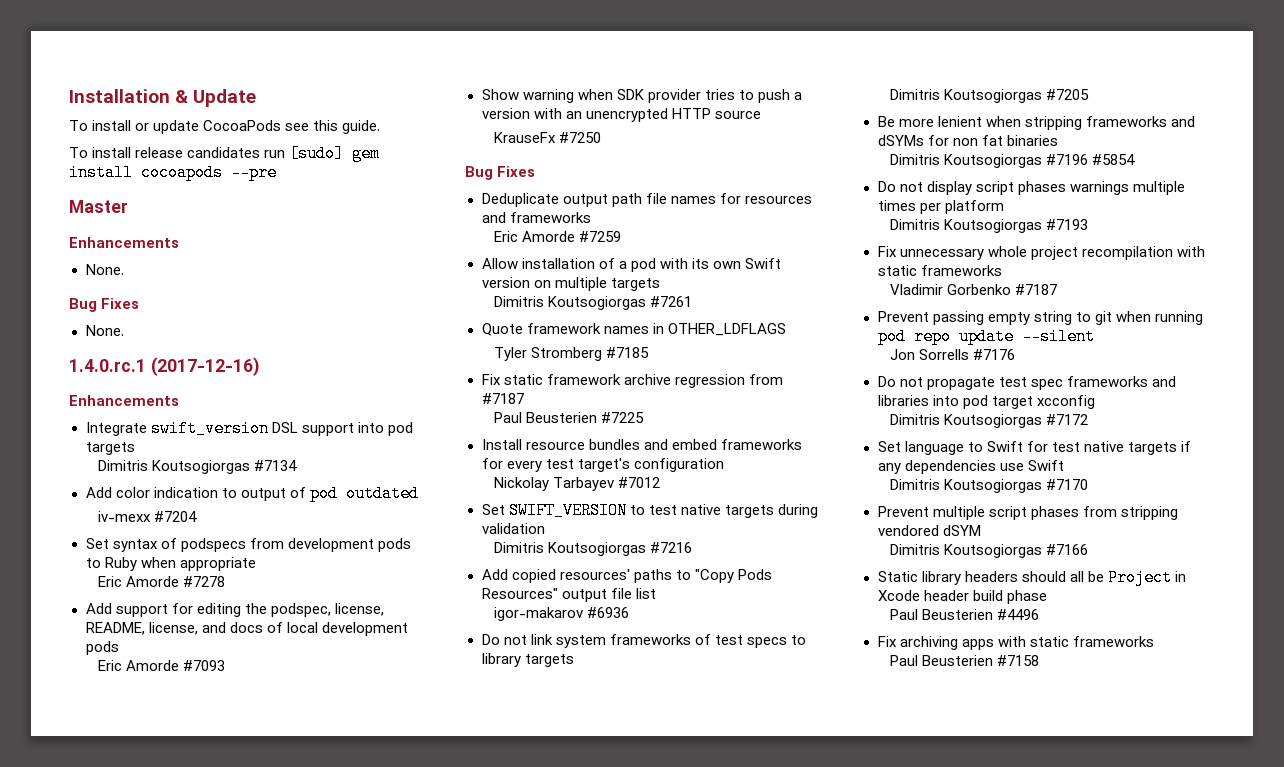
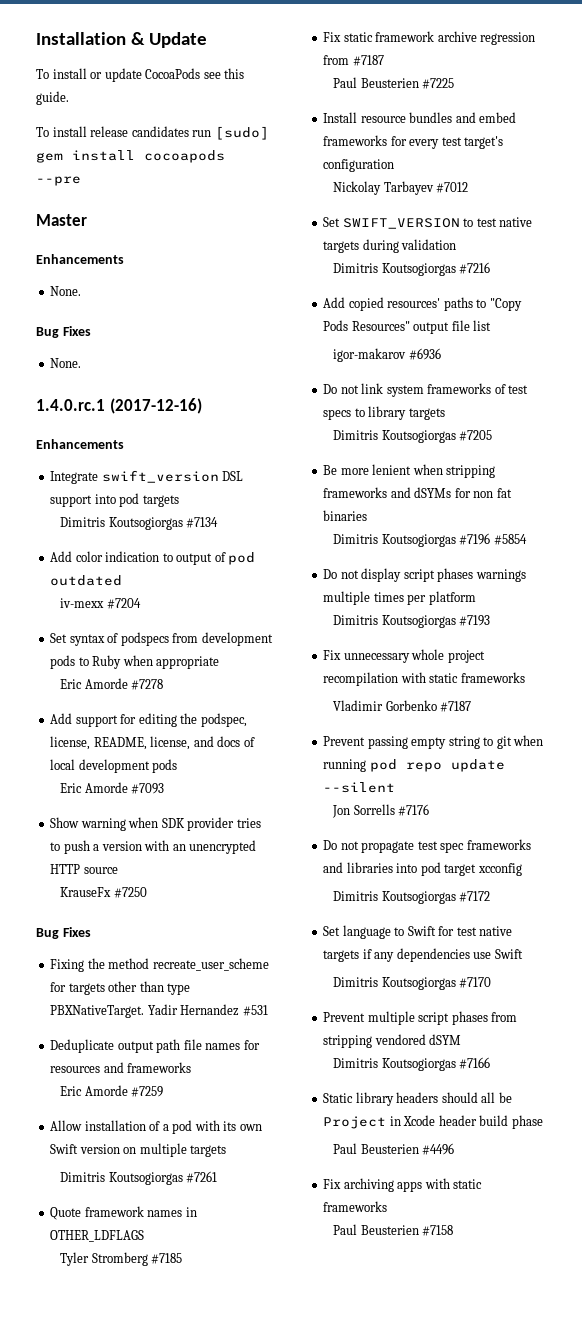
(536, 171) none -> [50,958,269,972] [50,981,191,995] [50,1004,268,1018] // Fixing the method recreate_user_scheme for targets other than type PBXNativeTarget. Yadir Hernandez #531

